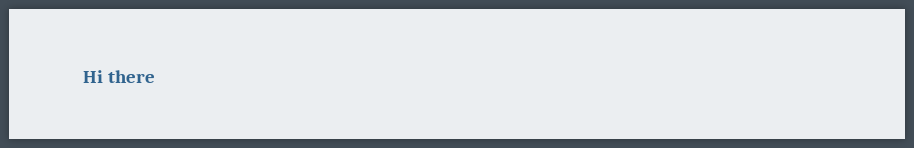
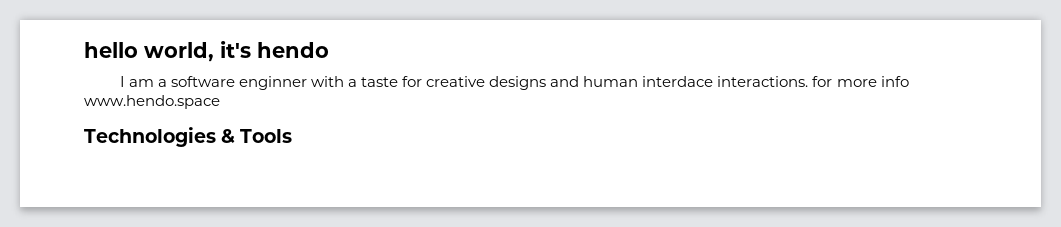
[83,70,156,83] Hi there -> [84,41,329,62] [119,76,909,90] [84,95,220,109] [84,127,293,147] hello world, it's hendo // I am a software enginner with a taste for creative designs and human interdace interactions. for more info www.hendo.space // Technologies & Tools

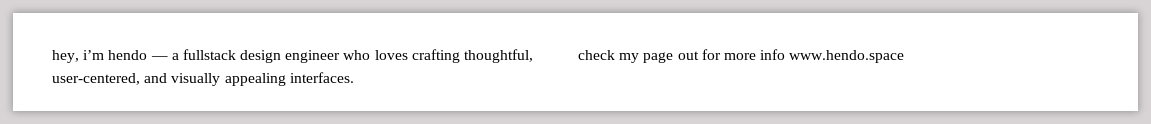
[84,41,329,62] [119,76,809,90] hello world, it's hendo // I am a software enginner with a taste for creative designs and human interdace interactions. -> [52,49,534,63] [52,72,354,86] [578,50,699,63] hey, i’m hendo — a fullstack design engineer who loves crafting thoughtful, user-centered, and visually appealing interfaces. // check my page out
[84,127,293,147] // Technologies & Tools -> (905, 56) none

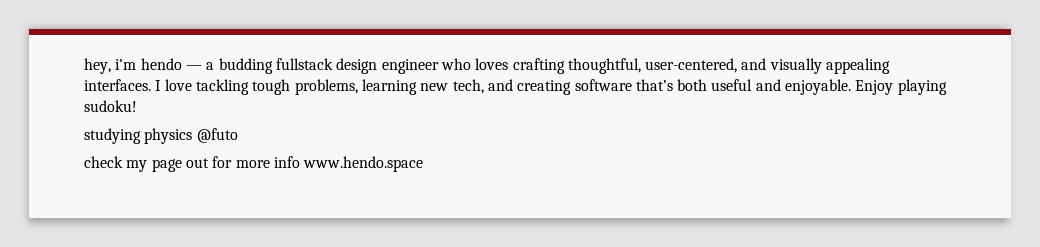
(179, 56) none -> [218,58,273,74] budding
(354, 77) none -> [155,79,947,95] [84,100,137,112] [84,128,238,144] I love tackling tough problems, learning new tech, and creating software that’s both useful and enjoyable. Enjoy playing sudoku! // studying physics @futo

